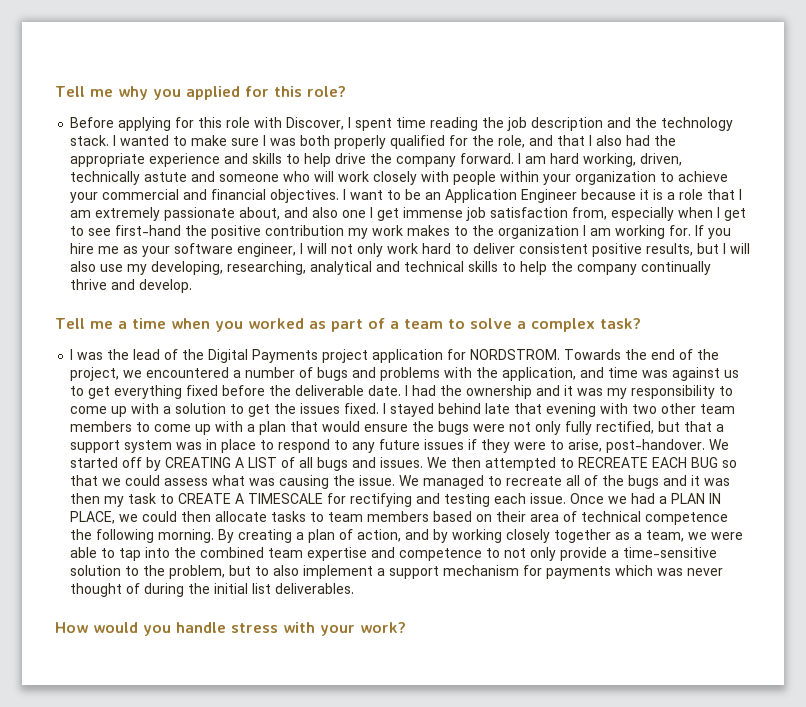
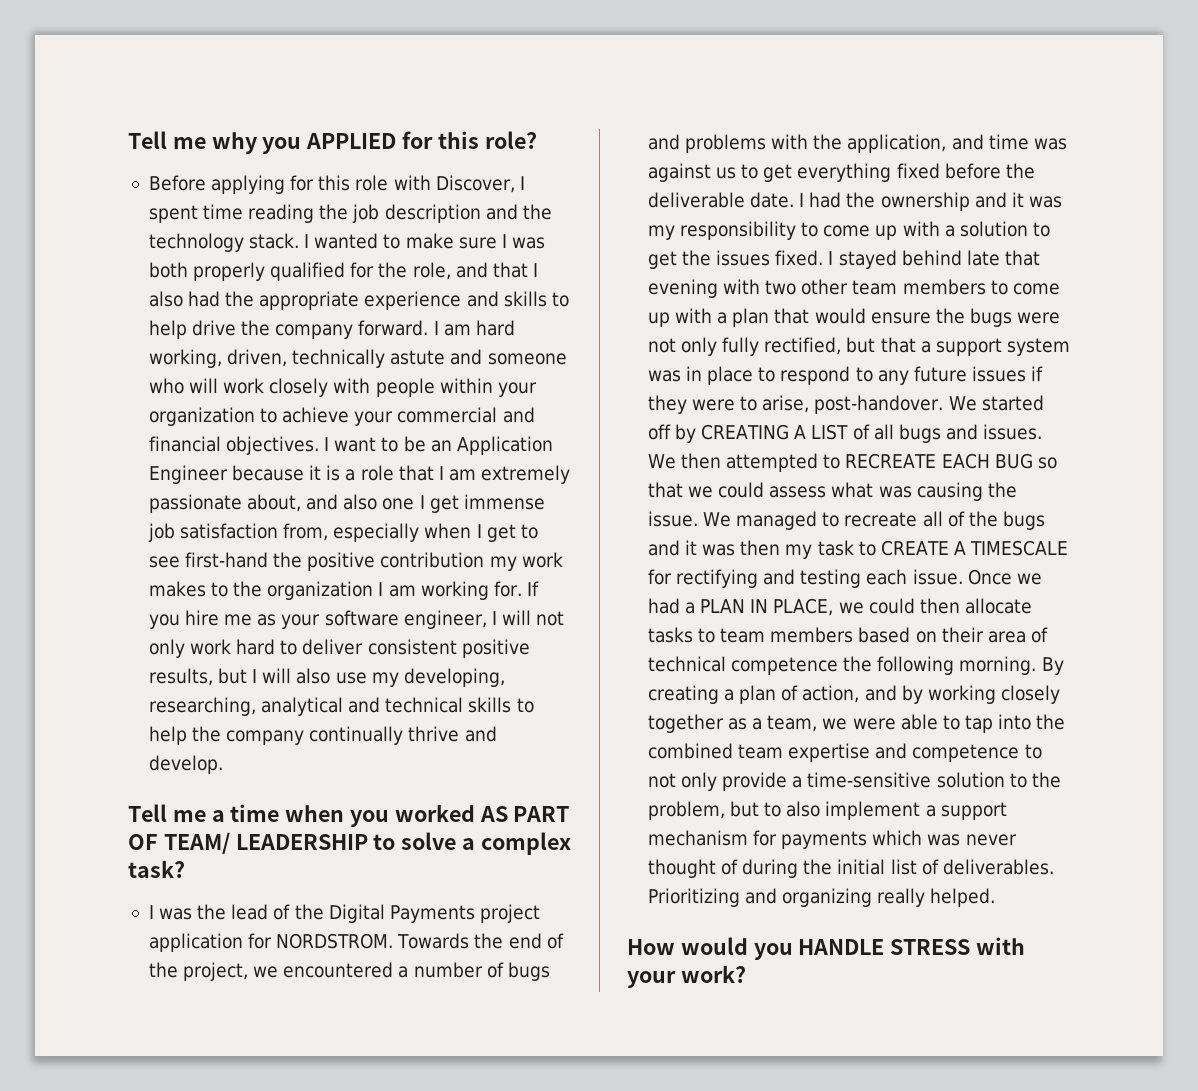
[185,86,240,100] applied -> [306,133,397,149] APPLIED
[308,318,443,332] as part of a team -> [479,806,570,822] [128,832,368,854] AS PART OF TEAM/ LEADERSHIP
(272, 588) none -> [921,859,939,875] of
(355, 588) none -> [647,888,996,907] Prioritizing and organizing really helped.
[176,622,278,633] handle stress -> [798,939,971,955] HANDLE STRESS

